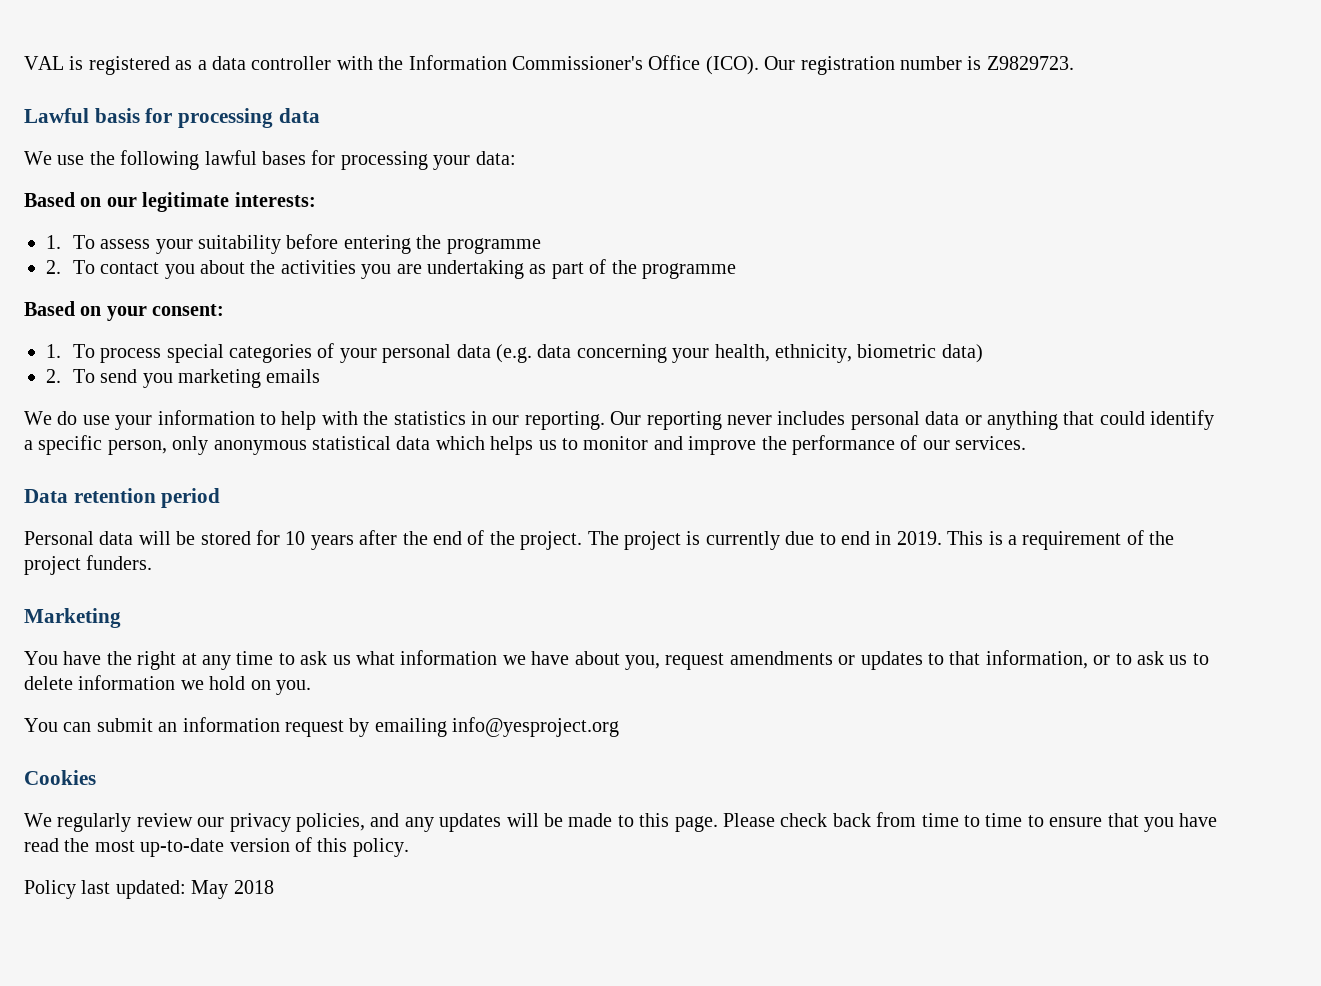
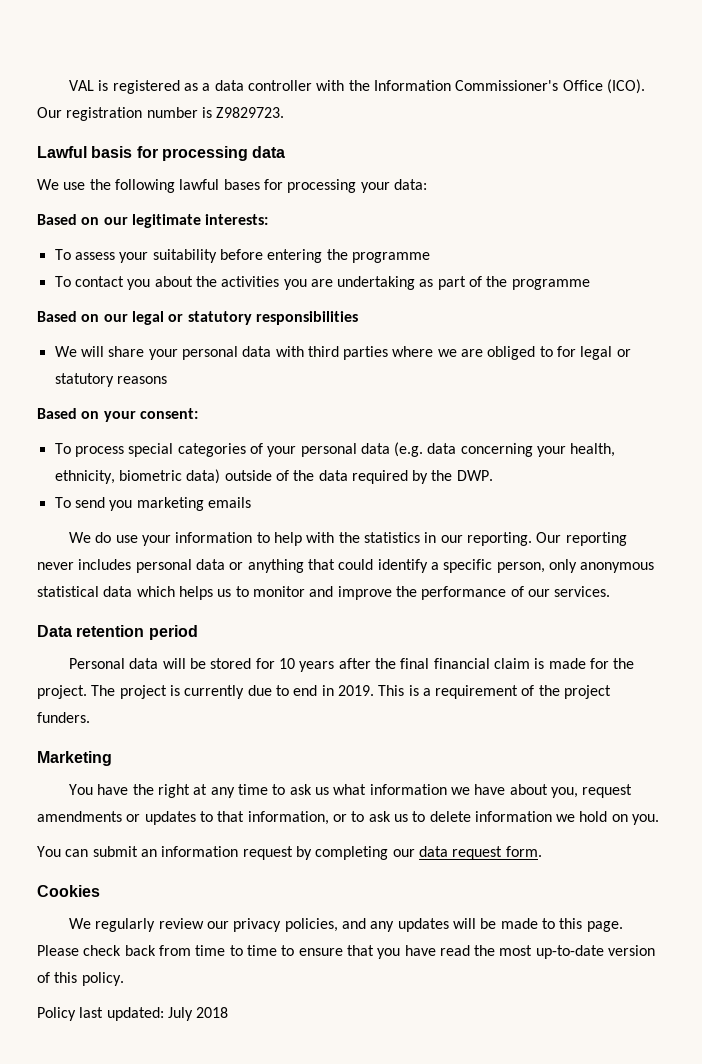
[46,235,61,249] 1. -> (269, 219) none
[46,260,61,274] 2. -> (430, 257) none
(736, 271) none -> [37,311,358,325] [54,346,631,360] [54,373,167,387] // Based on our legal or statutory responsibilities // We will share your personal data with third parties where we are obliged to for legal or statutory reasons
[46,344,61,358] 1. -> (198, 413) none
[46,369,61,383] // 2. -> [224,470,493,484] outside of the data required by the DWP. //
[432,530,485,545] end of -> [400,658,609,669] final financial claim is made for
[374,717,620,737] emailing info@yesproject.org -> [315,846,542,860] completing our data request form.
[191,880,229,899] May -> [167,1007,193,1021] July

